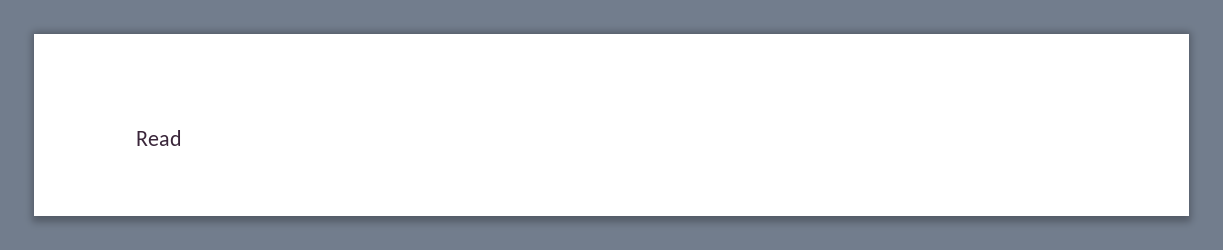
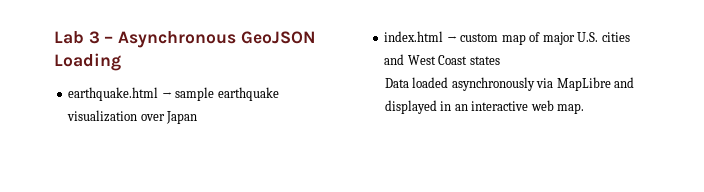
[136,130,182,146] Read -> [54,31,316,48] [54,53,121,71] [68,87,279,101] [67,110,198,124] [384,31,630,45] [384,54,500,65] [384,77,635,91] [384,100,585,114] Lab 3 – Asynchronous GeoJSON Loading // earthquake.html → sample earthquake visualization over Japan // index.html → custom map of major U.S. cities and West Coast states // Data loaded asynchronously via MapLibre and displayed in an interactive web map.

